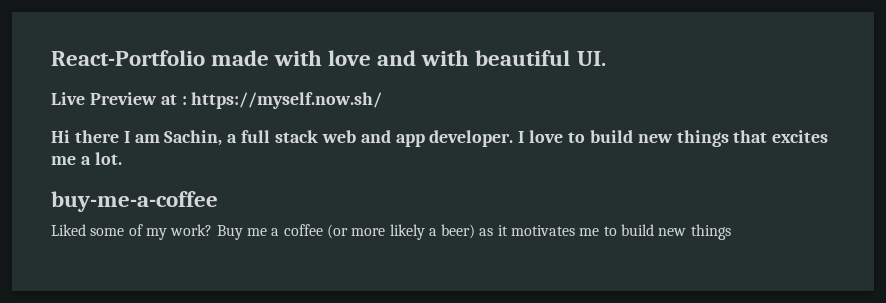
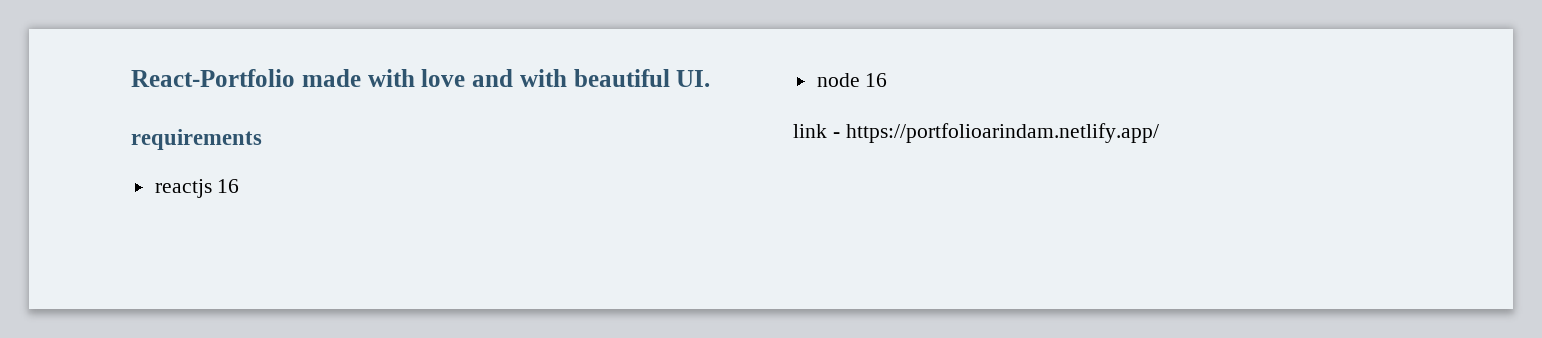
[51,92,383,109] [51,130,829,147] [51,152,122,165] [51,191,218,212] [51,224,731,240] Live Preview at : https://myself.now.sh/ // Hi there I am Sachin, a full stack web and app developer. I love to build new things that excites me a lot. // buy-me-a-coffee // Liked some of my work? Buy me a coffee (or more likely a beer) as it motivates me to build new things -> [131,129,262,150] [154,179,240,198] [816,73,888,87] [793,123,1159,143] requirements // reactjs 16 // node 16 // link - https://portfolioarindam.netlify.app/

